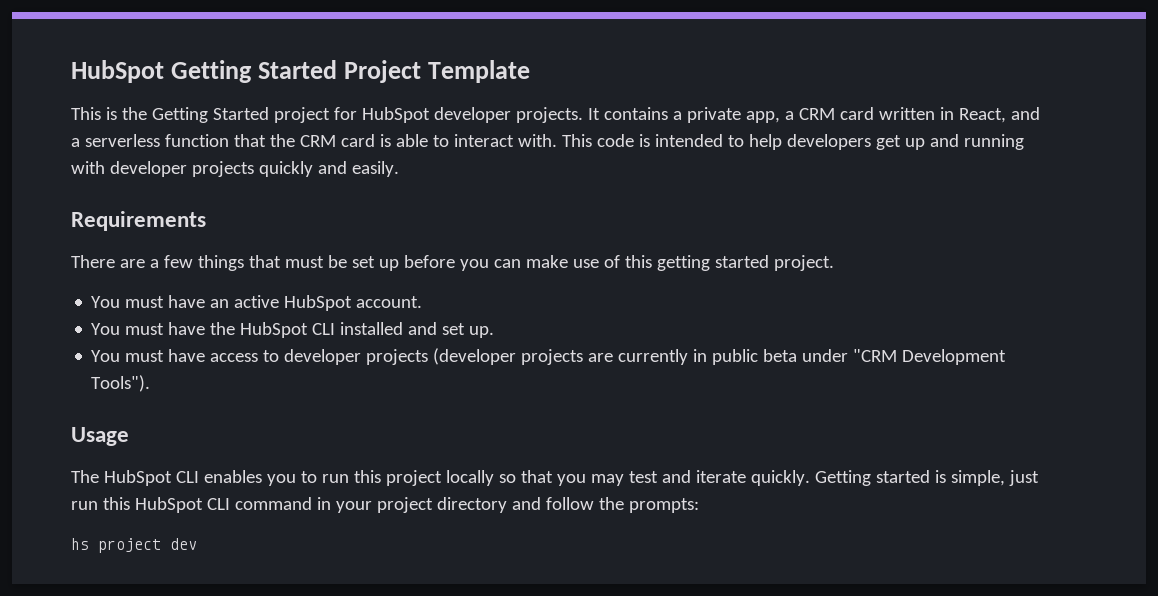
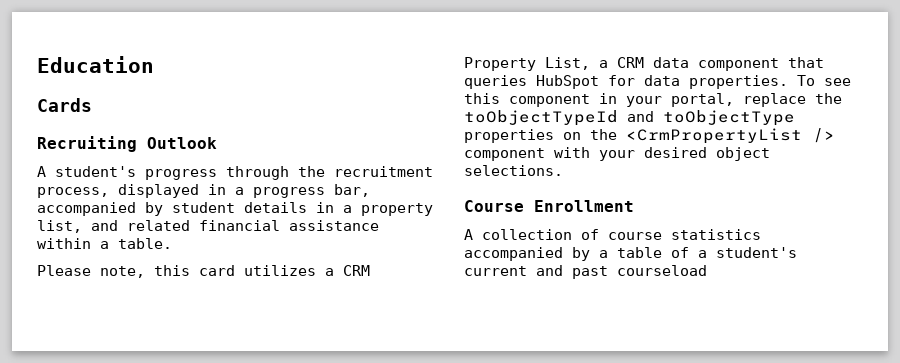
[71,60,531,83] [71,107,1040,123] [71,134,1024,150] [71,161,399,177] [71,211,206,231] [71,255,834,271] [91,295,423,311] [91,322,495,338] [91,348,1007,365] [91,375,151,392] [71,427,129,446] [71,470,1039,486] [71,497,699,513] [71,538,197,553] HubSpot Getting Started Project Template // This is the Getting Started project for HubSpot developer projects. It contains a private app, a CRM card written in React, and a serverless function that the CRM card is able to interact with. This code is intended to help developers get up and running with developer projects quickly and easily. // Requirements // There are a few things that must be set up before you can make use of this getting started project. // You must have an active HubSpot account. // You must have the HubSpot CLI installed and set up. // You must have access to developer projects (developer projects are currently in public beta under "CRM Development Tools"). // Usage // The HubSpot CLI enables you to run this project locally so that you may test and iterate quickly. Getting started is simple, just run this HubSpot CLI command in your project directory and follow the prompts: // hs project dev -> [37,56,154,73] [37,98,92,112] [37,136,217,152] [37,166,433,180] [37,184,370,198] [37,202,433,216] [37,220,379,233] [37,238,172,249] [37,265,370,278] [464,57,824,71] [464,75,851,89] [464,93,842,107] [464,110,795,126] [464,128,835,144] [464,147,770,161] [464,165,563,176] [464,200,634,212] [464,229,761,240] [464,247,797,261] [464,265,707,279] Education // Cards // Recruiting Outlook // A student's progress through the recruitment process, displayed in a progress bar, accompanied by student details in a property list, and related financial assistance within a table. // Please note, this card utilizes a CRM Property List, a CRM data component that queries HubSpot for data properties. To see this component in your portal, replace the toObjectTypeId and toObjectType properties on the <CrmPropertyList /> component with your desired object selections. // Course Enrollment // A collection of course statistics accompanied by a table of a student's current and past courseload

